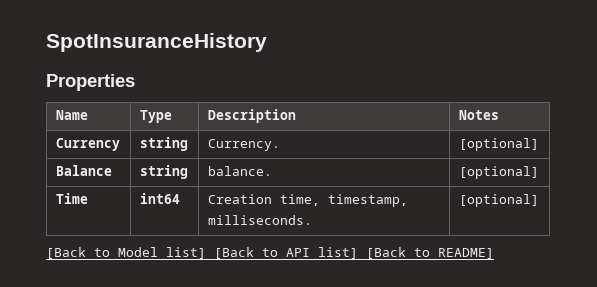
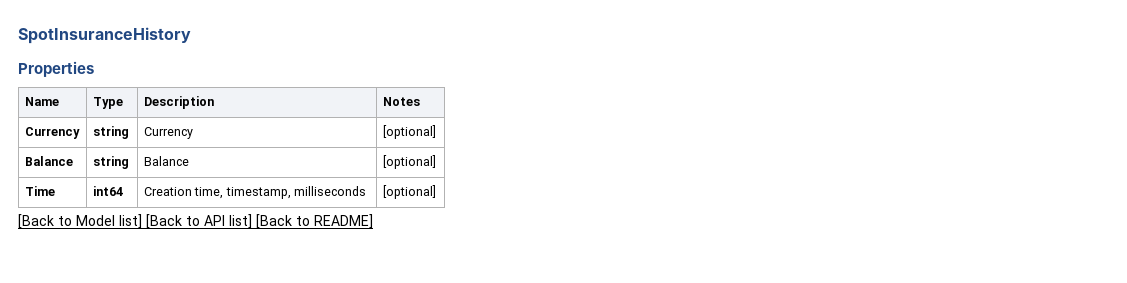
[207,139,280,151] Currency. -> [143,127,193,139] Currency
[207,166,272,176] balance. -> [143,156,189,166] Balance
[207,215,312,225] milliseconds. -> [293,186,366,196] milliseconds

